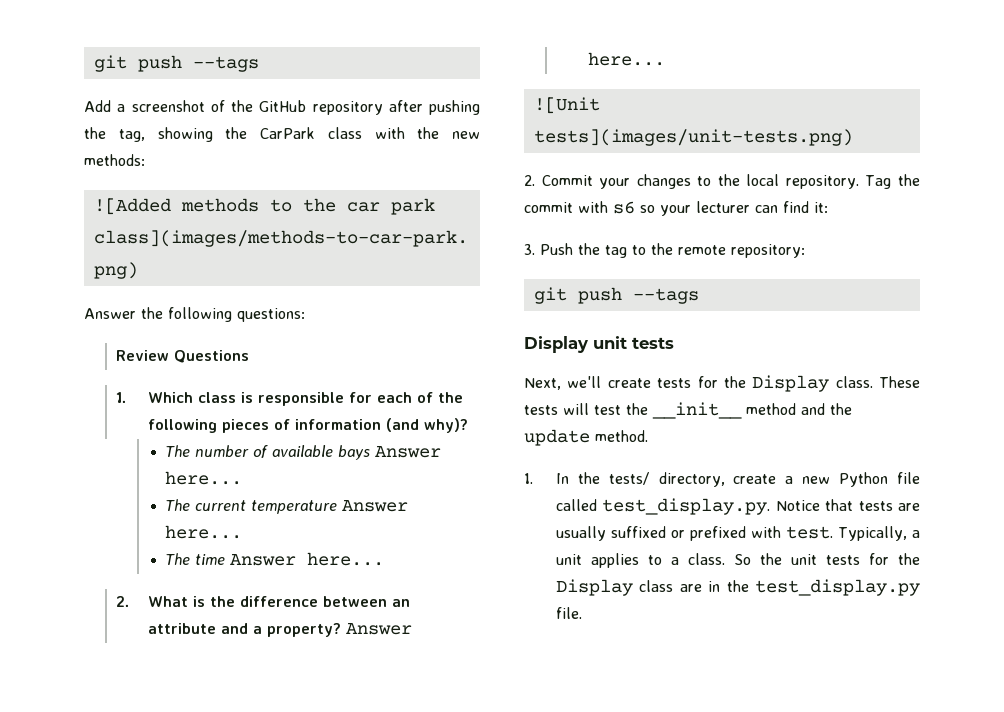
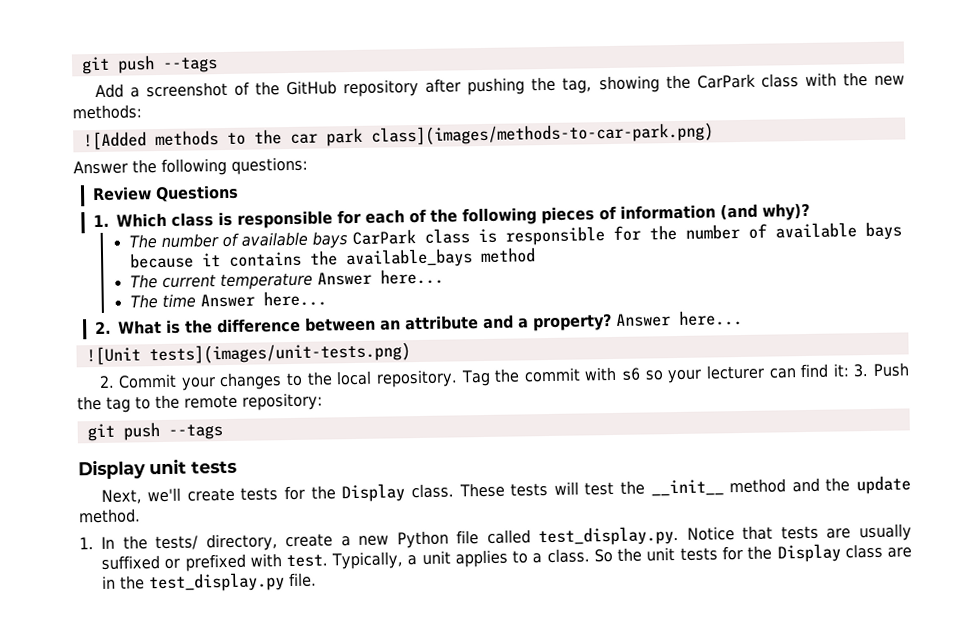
[375,446,442,458] [165,471,243,485] Answer here... -> [351,221,902,246] [129,247,536,269] CarPark class is responsible for the number of available bays because it contains the available_bays method
(828, 207) // -> (849, 370) none

